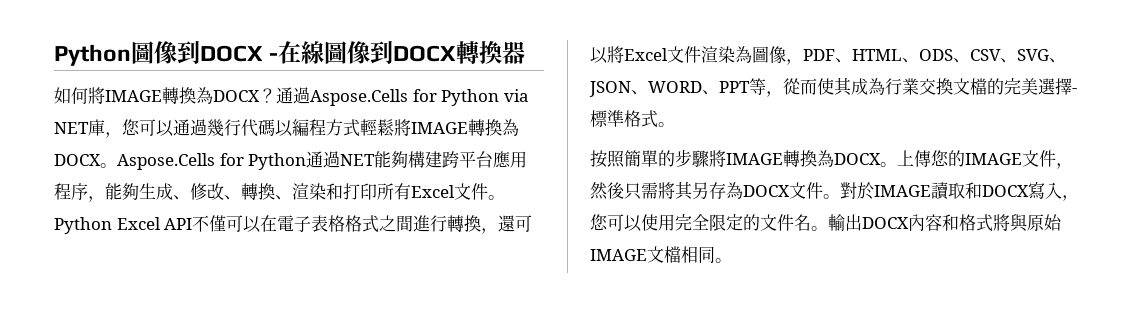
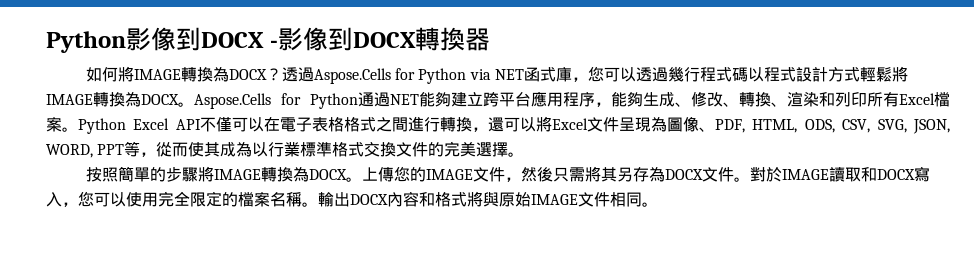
[54,41,154,66] Python圖 -> [46,27,151,53] Python影
[278,41,348,64] 在線圖 -> [277,27,303,51] 影
[276,87,293,104] 通 -> [281,67,298,82] 透
(89, 128) none -> [523,67,556,82] 函式
[173,119,326,137] 通過幾行代碼以編程 -> [635,66,828,82] 透過幾行程式碼以程式設計
[408,151,443,168] 構建 -> [451,92,483,107] 建立
[343,183,360,200] 打 -> [835,92,851,107] 列
[454,183,488,200] 文件 -> [934,92,950,107] [46,117,62,132] 檔案
[701,46,1066,65] [589,81,719,97] 渲染為圖像，PDF、HTML、ODS、CSV、SVG、JSON、WORD、 -> [618,117,951,134] [46,144,93,158] 呈現為圖像、PDF, HTML, ODS, CSV, SVG, JSON, WORD,
[885,78,1077,95] [590,110,658,128] 行業交換文檔的完美選擇-標準格式 -> [252,141,509,157] 以行業標準格式交換文件的完美選擇
[760,214,811,231] 文件名 -> [238,192,302,207] 檔案名稱
[664,246,681,263] 檔 -> [594,192,610,207] 件

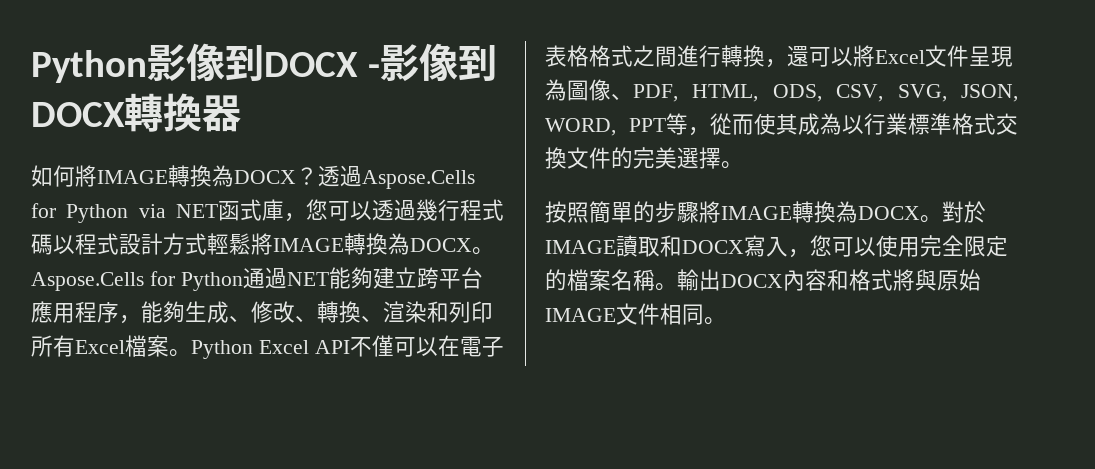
[361,166,750,182] 上傳您的IMAGE文件，然後只需將其另存為DOCX文件。 -> (942, 219) none

